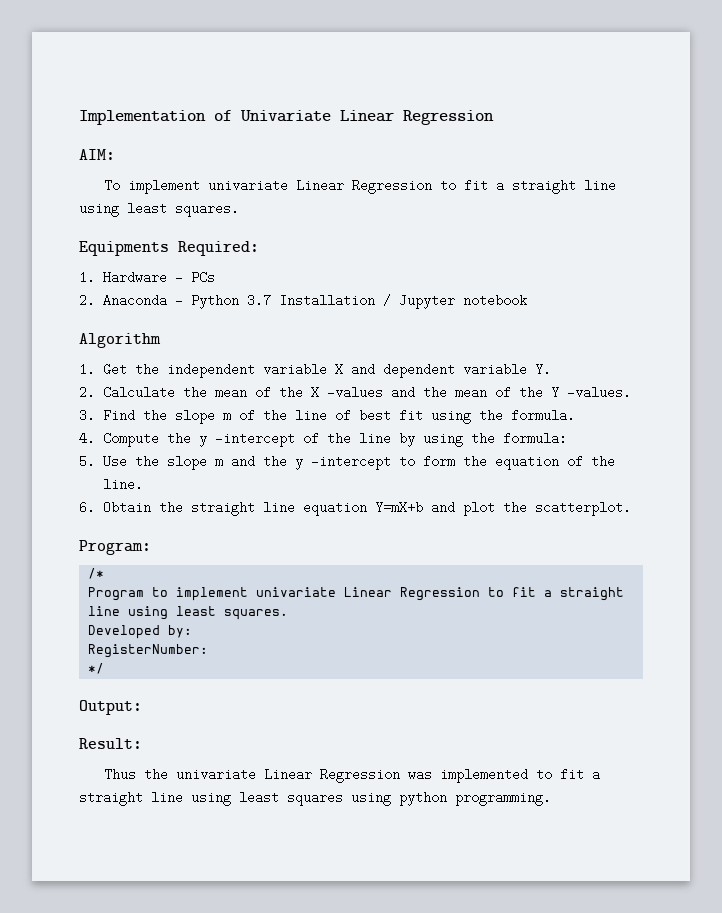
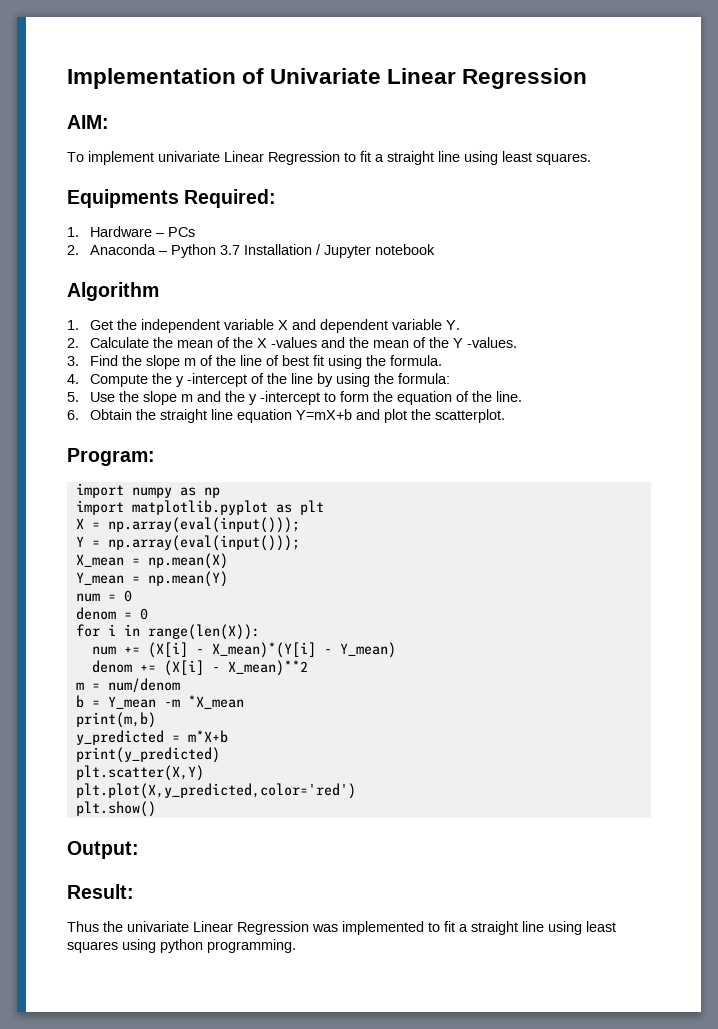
[88,568,105,579] [88,587,625,601] [88,606,289,620] [88,625,193,639] [88,644,209,658] [88,663,105,674] /* // Program to implement univariate Linear Regression to fit a straight line using least squares. // Developed by: // RegisterNumber: // */ -> [75,483,220,498] [75,500,324,515] [75,517,300,533] [75,535,300,551] [75,553,228,569] [75,571,228,587] [75,590,132,602] [75,607,148,620] [75,624,260,640] [91,642,396,658] [91,660,308,676] [75,678,180,693] [75,695,244,709] [75,712,156,728] [75,730,228,745] [75,747,220,763] [75,765,204,781] [75,783,356,799] [75,801,156,817] import numpy as np // import matplotlib.pyplot as plt // X = np.array(eval(input())); // Y = np.array(eval(input())); // X_mean = np.mean(X) // Y_mean = np.mean(Y) // num = 0 // denom = 0 // for i in range(len(X)): // num += (X[i] - X_mean)*(Y[i] - Y_mean) // denom += (X[i] - X_mean)**2 // m = num/denom // b = Y_mean -m *X_mean // print(m,b) // y_predicted = m*X+b // print(y_predicted) // plt.scatter(X,Y) // plt.plot(X,y_predicted,color='red') // plt.show()

